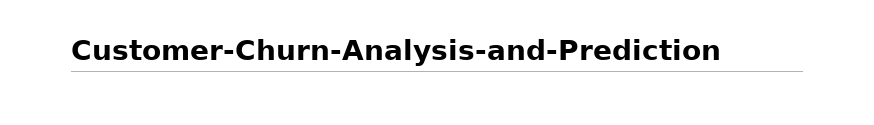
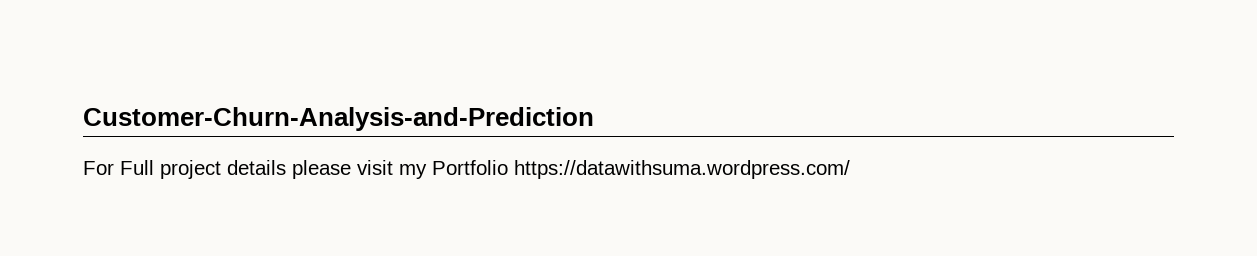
(721, 52) none -> [83,160,850,179] // For Full project details please visit my Portfolio https://datawithsuma.wordpress.com/

